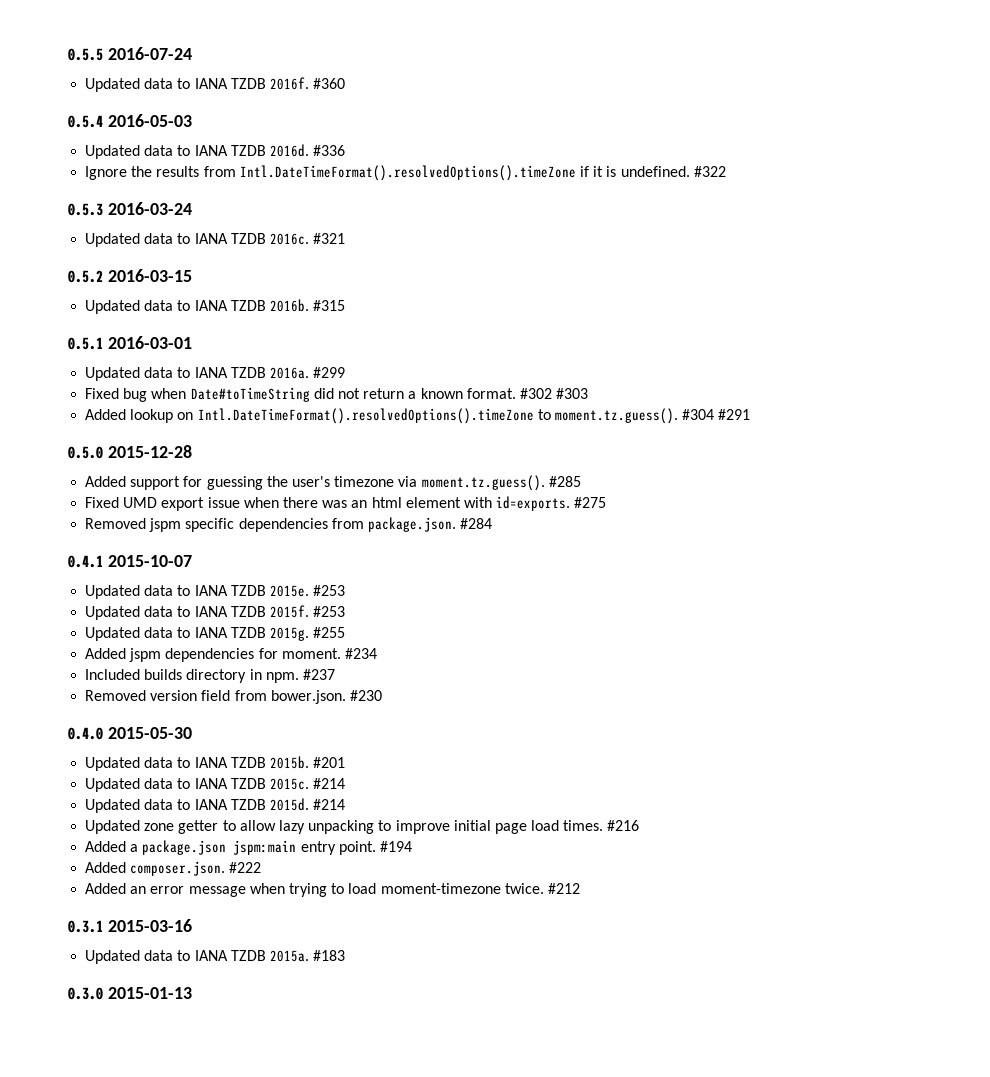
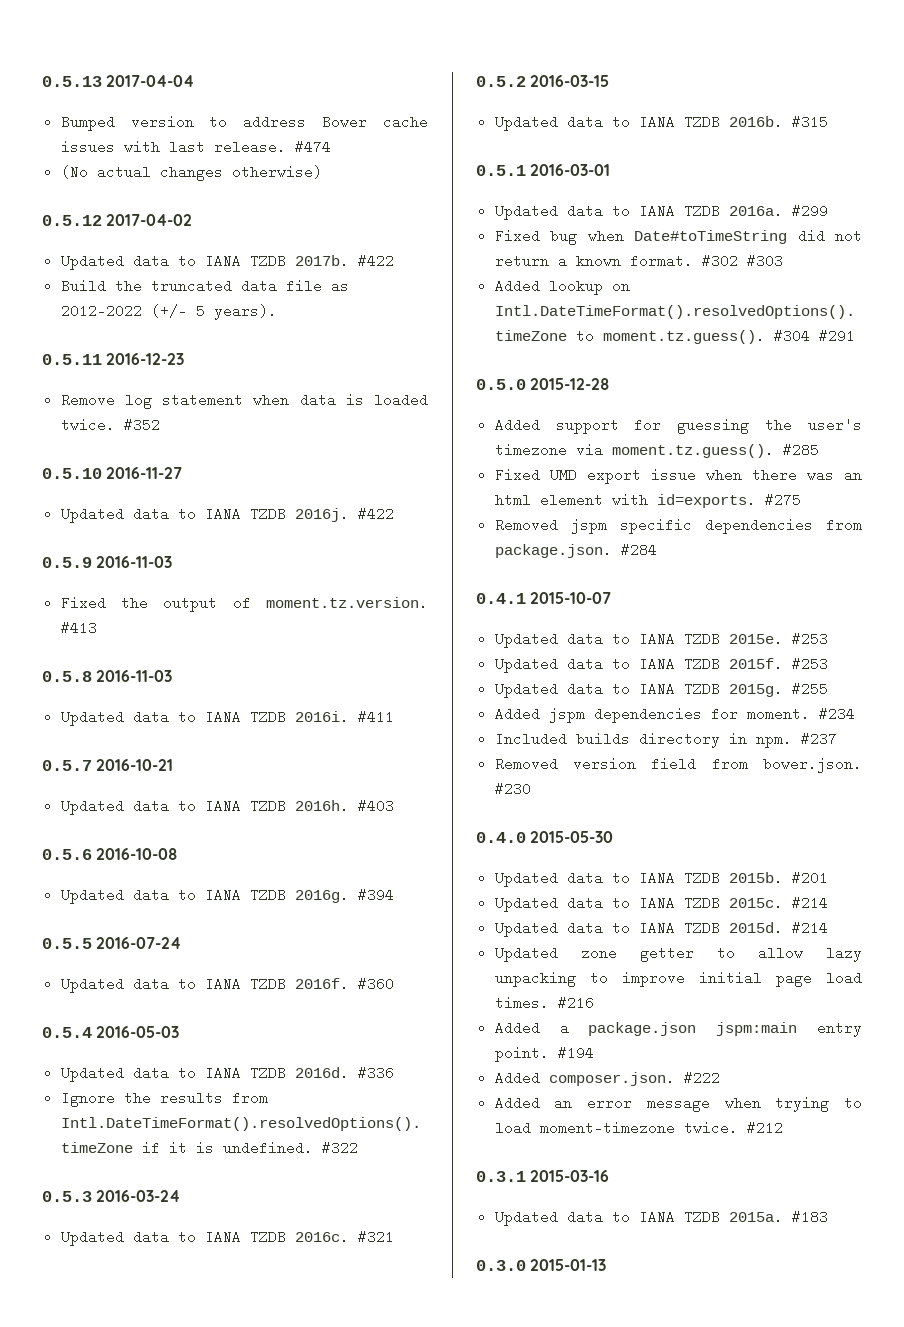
(68, 54) none -> [42,75,195,87] [60,115,429,131] [60,140,331,154] [60,165,322,181] [42,214,193,226] [60,254,394,270] [60,279,349,293] [60,304,277,320] [42,353,185,365] [60,393,428,409] [60,418,160,432] [42,467,183,479] [60,507,394,523] [42,556,173,568] [60,596,428,612] [60,621,97,635] [42,670,173,682] [60,710,394,726] [42,759,174,771] [60,799,394,815] [42,848,178,860] [60,888,394,904] 0.5.13 2017-04-04 // Bumped version to address Bower cache issues with last release. #474 // (No actual changes otherwise) // 0.5.12 2017-04-02 // Updated data to IANA TZDB 2017b. #422 // Build the truncated data file as 2012-2022 (+/- 5 years). // 0.5.11 2016-12-23 // Remove log statement when data is loaded twice. #352 // 0.5.10 2016-11-27 // Updated data to IANA TZDB 2016j. #422 // 0.5.9 2016-11-03 // Fixed the output of moment.tz.version. #413 // 0.5.8 2016-11-03 // Updated data to IANA TZDB 2016i. #411 // 0.5.7 2016-10-21 // Updated data to IANA TZDB 2016h. #403 // 0.5.6 2016-10-08 // Updated data to IANA TZDB 2016g. #394 //

